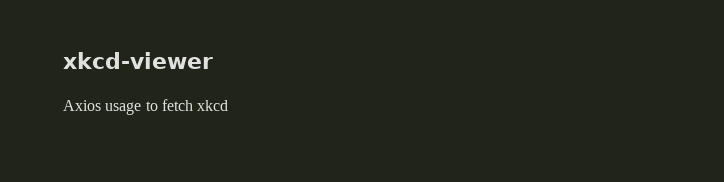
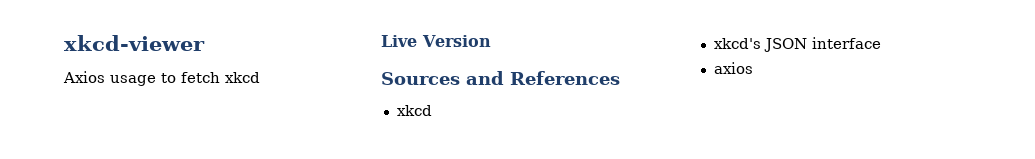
(229, 105) none -> [381,35,491,47] [381,71,620,85] [396,105,432,116] [713,37,881,52] [713,62,753,74] // Live Version // Sources and References // xkcd // xkcd's JSON interface // axios

